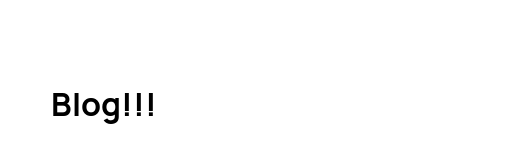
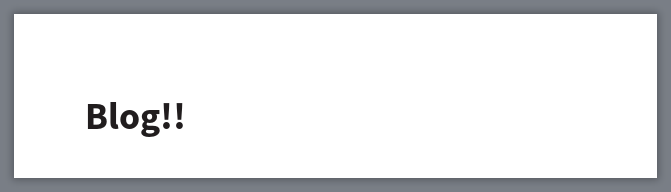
[51,93,157,124] Blog!!! -> [85,102,186,137] Blog!!

